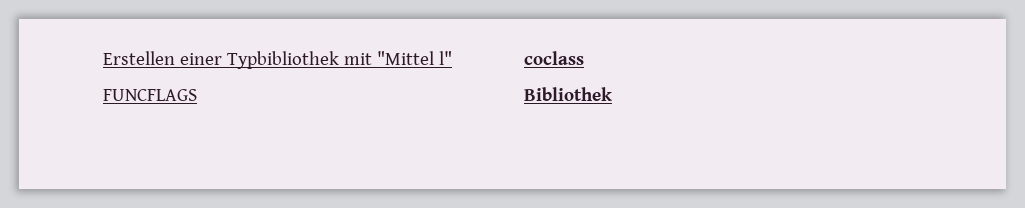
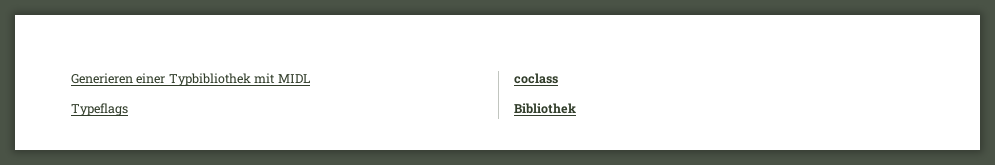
[103,51,175,65] Erstellen -> [71,73,133,84] Generieren
[376,51,452,65] [103,89,197,101] "Mittel l" // FUNCFLAGS -> [277,74,310,83] [71,103,128,116] MIDL // Typeflags

